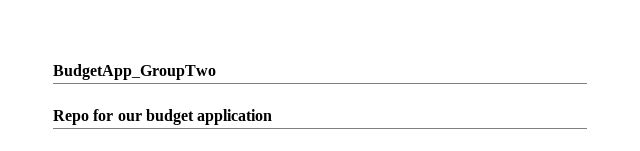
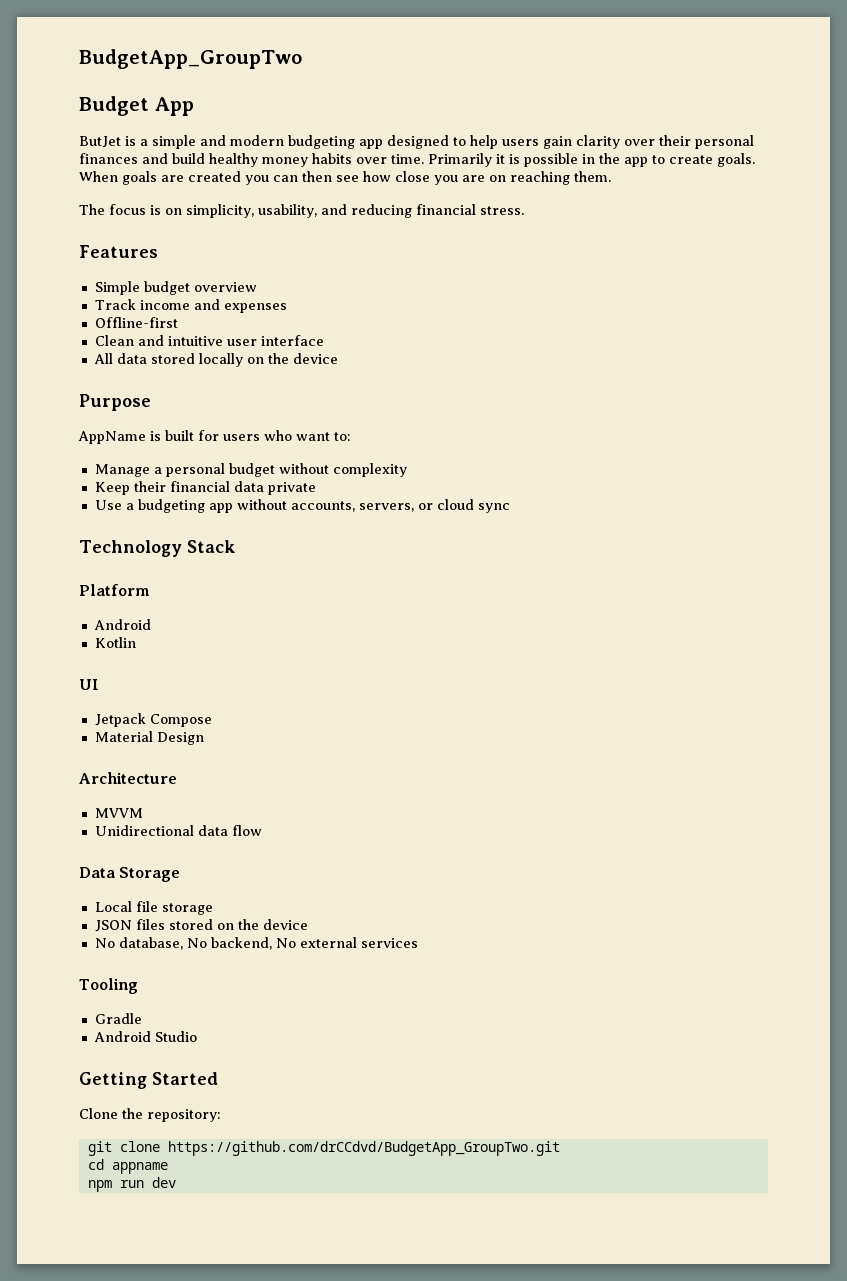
[53,109,273,125] Repo for our budget application -> [79,96,194,116] [79,135,754,149] [79,153,755,167] [79,171,611,185] [79,204,524,218] [79,245,158,258] [94,281,257,295] [94,299,287,313] [94,317,178,328] [94,335,324,346] [93,353,338,367] [79,394,151,411] [78,430,351,444] [94,463,407,477] [94,481,316,495] [94,499,510,513] [79,540,235,557] [79,584,150,596] [93,619,151,630] [94,637,136,648] [79,679,99,690] [94,713,212,727] [94,731,204,745] [79,772,177,784] [94,808,143,818] [94,825,262,836] [79,867,181,882] [94,901,213,915] [94,919,308,932] [94,937,418,950] [79,978,138,994] [94,1013,142,1024] [93,1031,197,1042] [79,1072,218,1089] [79,1108,221,1122] [87,1141,560,1156] [87,1159,168,1174] [87,1177,176,1192] Budget App // ButJet is a simple and modern budgeting app designed to help users gain clarity over their personal finances and build healthy money habits over time. Primarily it is possible in the app to create goals. When goals are created you can then see how close you are on reaching them. // The focus is on simplicity, usability, and reducing financial stress. // Features // Simple budget overview // Track income and expenses // Offline-first // Clean and intuitive user interface // All data stored locally on the device // Purpose // AppName is built for users who want to: // Manage a personal budget without complexity // Keep their financial data private // Use a budgeting app without accounts, servers, or cloud sync // Technology Stack // Platform // Android // Kotlin // UI // Jetpack Compose // Material Design // Architecture // MVVM // Unidirectional data flow // Data Storage // Local file storage // JSON files stored on the device // No database, No backend, No external services // Tooling // Gradle // Android Studio // Getting Started // Clone the repository: // git clone https://github.com/drCCdvd/BudgetApp_GroupTwo.git // cd appname // npm run dev

